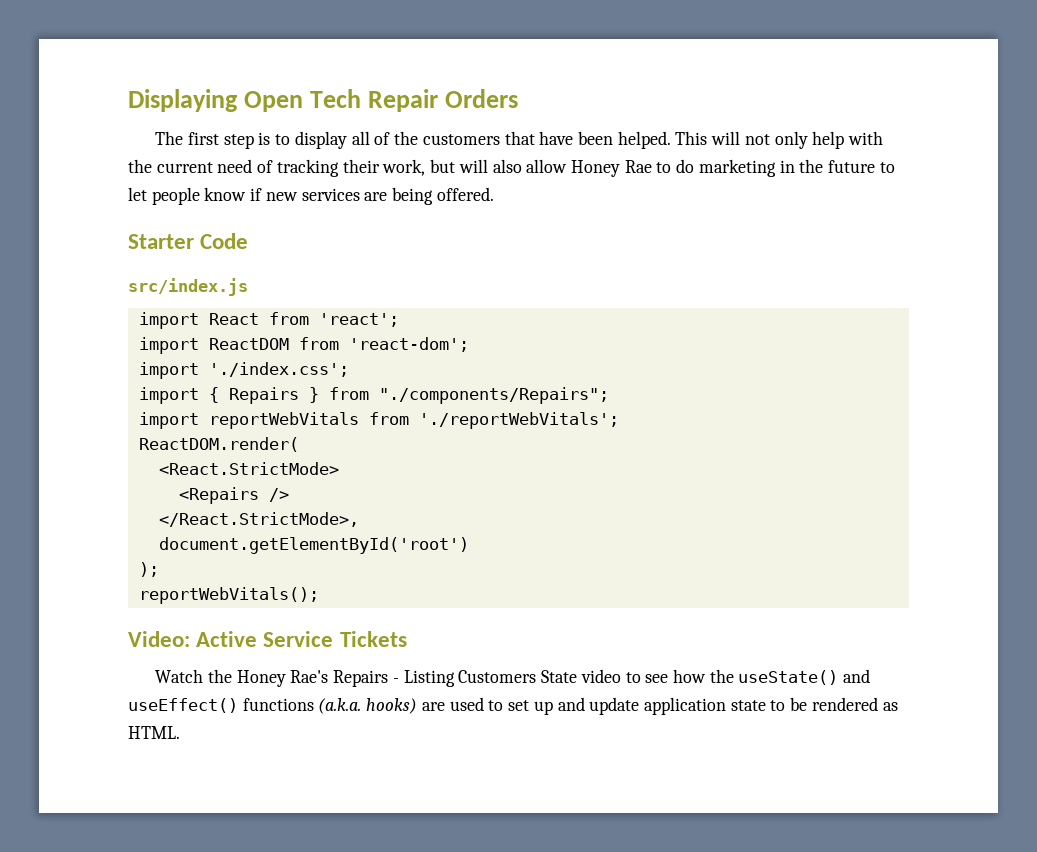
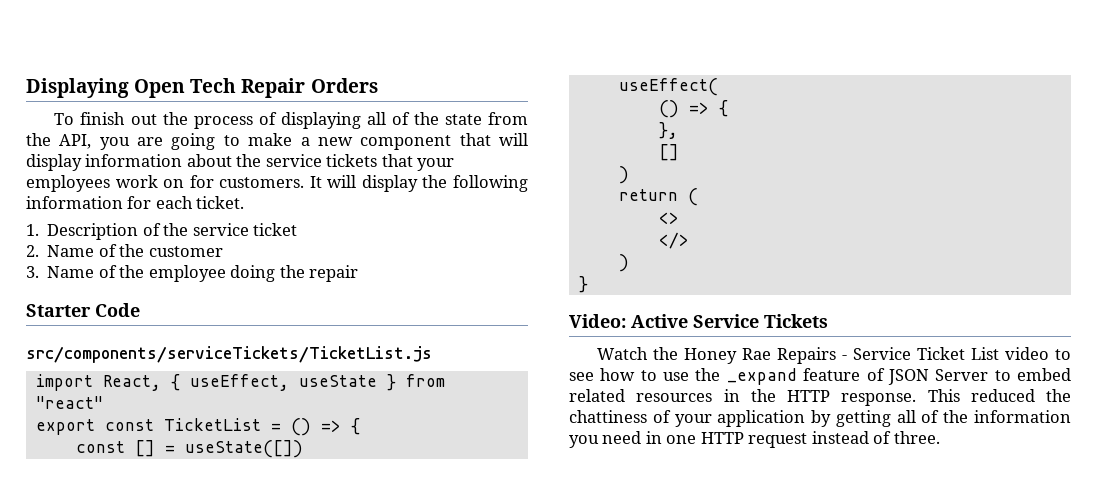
[155,131,884,149] [128,159,895,177] [128,187,494,205] The first step is to display all of the customers that have been helped. This will not only help with the current need of tracking their work, but will also allow Honey Rae to do marketing in the future to let people know if new services are being offered. -> [54,112,528,129] [26,133,528,150] [26,154,455,171] [26,175,528,192] [26,196,245,209] [26,223,298,240] [26,244,223,257] [26,265,358,282] To finish out the process of displaying all of the state from the API, you are going to make a new component that will display information about the service tickets that your employees work on for customers. It will display the following information for each ticket. // 1. Description of the service ticket // 2. Name of the customer // 3. Name of the employee doing the repair
[128,278,248,296] [138,312,399,329] [138,337,469,354] [138,362,349,379] [138,387,609,404] [138,412,619,429] [138,437,299,452] [158,462,339,475] [178,487,289,504] [158,512,359,527] [158,537,469,554] [138,562,159,577] [138,587,319,604] src/index.js // import React from 'react'; // import ReactDOM from 'react-dom'; // import './index.css'; // import { Repairs } from "./components/Repairs"; // import reportWebVitals from './reportWebVitals'; // ReactDOM.render( // <React.StrictMode> // <Repairs /> // </React.StrictMode>, // document.getElementById('root') // ); // reportWebVitals(); -> [26,346,432,363] [35,374,445,391] [35,396,103,409] [35,418,360,436] [75,440,303,458] [618,78,718,96] [658,100,728,118] [658,122,678,139] [658,144,679,161] [618,166,629,184] [618,188,698,206] [658,212,679,224] [658,232,689,249] [618,254,629,272] [578,276,588,293] src/components/serviceTickets/TicketList.js // import React, { useEffect, useState } from "react" // export const TicketList = () => { // const [] = useState([]) // useEffect( // () => { // }, // [] // ) // return ( // <> // </> // ) // }
[290,670,329,683] Rae's -> [742,348,772,360] Rae
[403,670,578,687] Listing Customers State -> [853,347,1000,360] Service Ticket List
[709,669,871,685] [128,697,898,715] [128,726,180,739] the useState() and useEffect() functions (a.k.a. hooks) are used to set up and update application state to be rendered as HTML. -> [640,368,1071,385] [569,389,1071,406] [569,410,1071,427] [569,431,940,448] to use the _expand feature of JSON Server to embed related resources in the HTTP response. This reduced the chattiness of your application by getting all of the information you need in one HTTP request instead of three.

